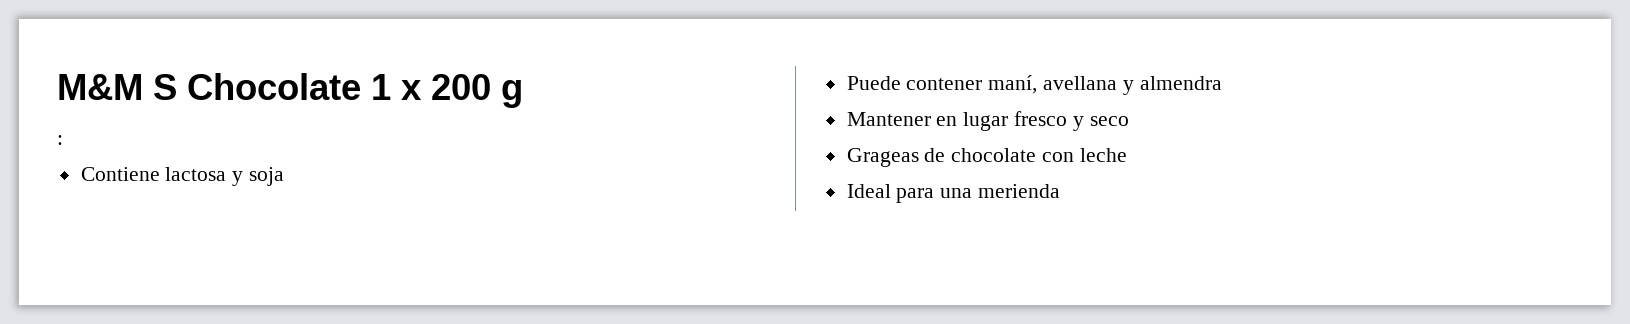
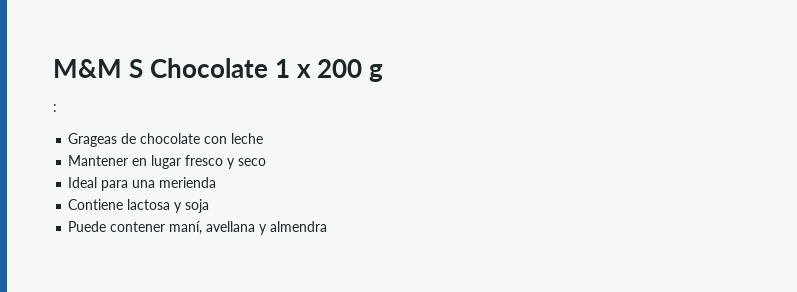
(63, 140) none -> [68,133,264,147] [68,155,267,169] [68,177,217,191] // Grageas de chocolate con leche // Mantener en lugar fresco y seco // Ideal para una merienda
[846,111,1129,131] [846,148,1127,167] [846,184,1061,203] // Mantener en lugar fresco y seco // Grageas de chocolate con leche // Ideal para una merienda -> (328, 226) none

